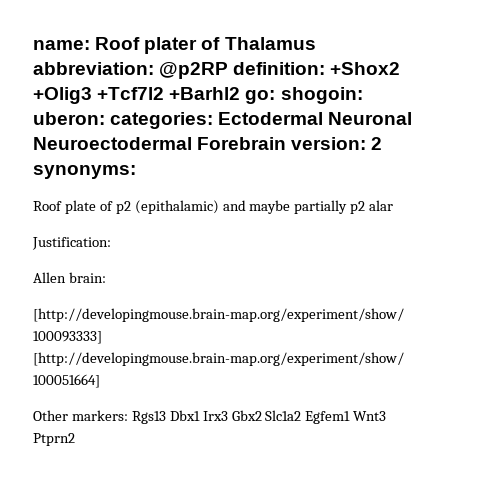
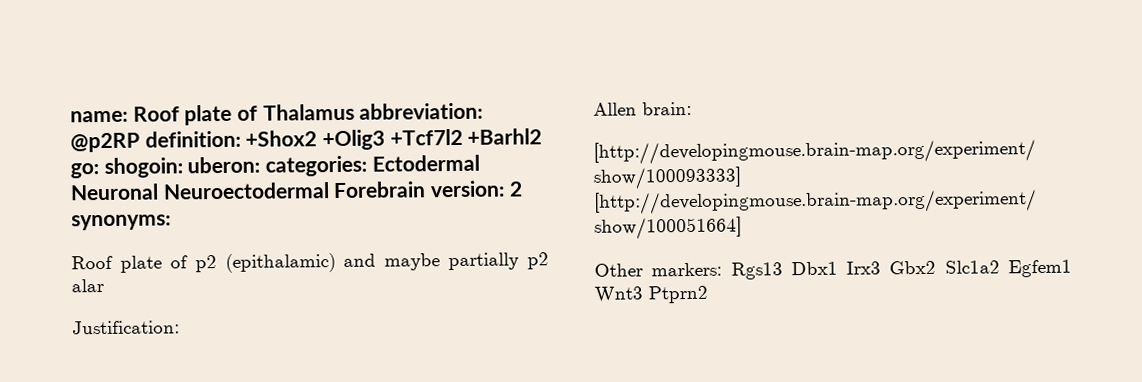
[144,37,198,54] plater -> [184,104,233,126] plate

